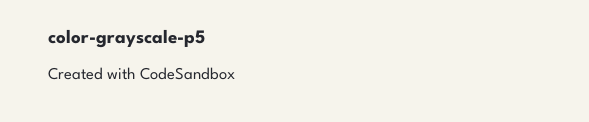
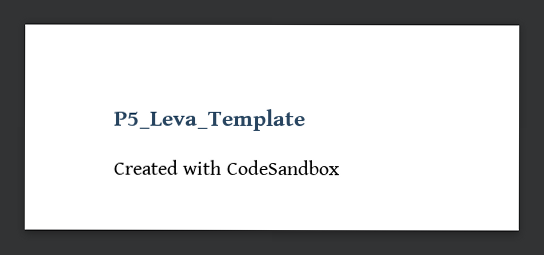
[48,29,205,48] color-grayscale-p5 -> [113,108,306,132] P5_Leva_Template

